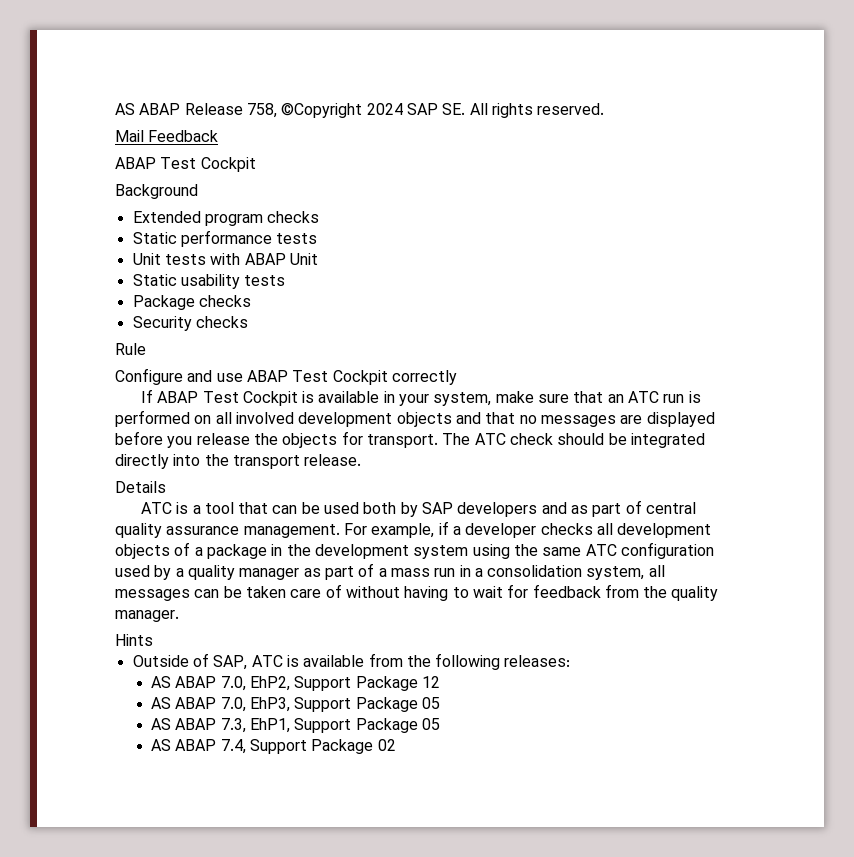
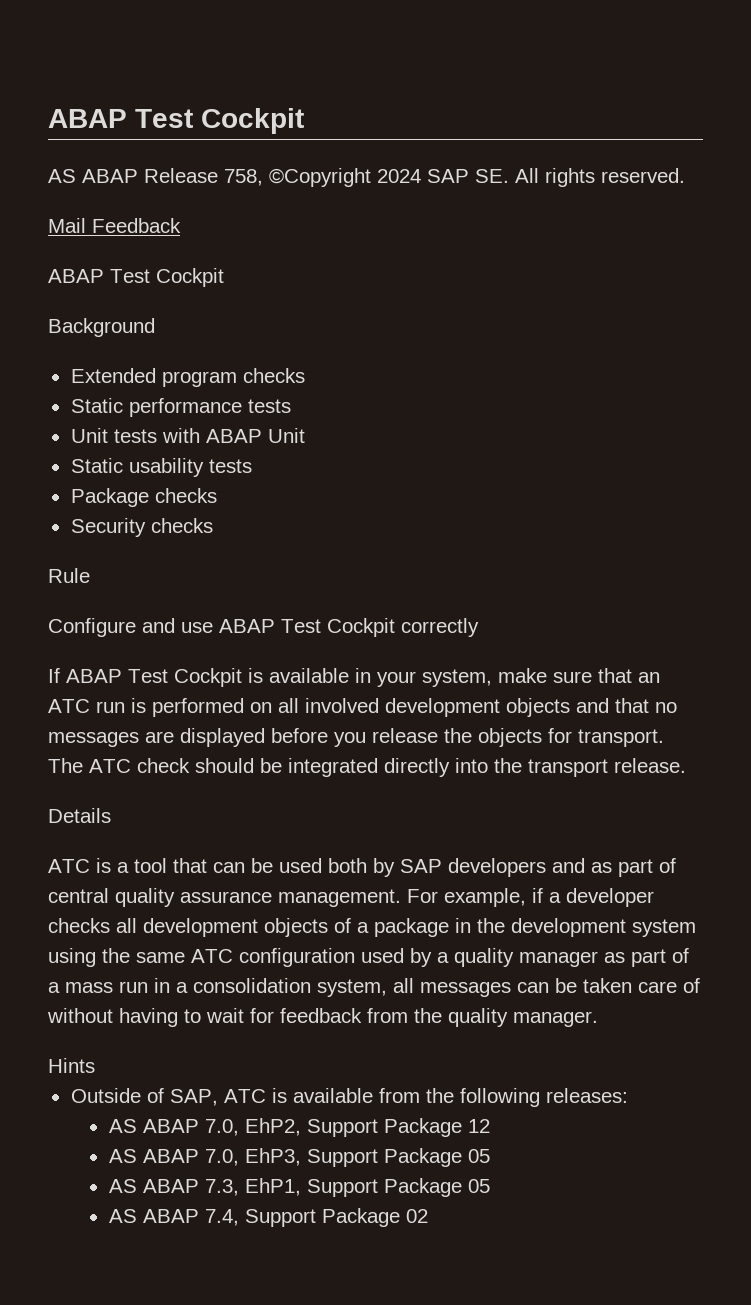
(115, 109) none -> [48,108,304,134] ABAP Test Cockpit //

